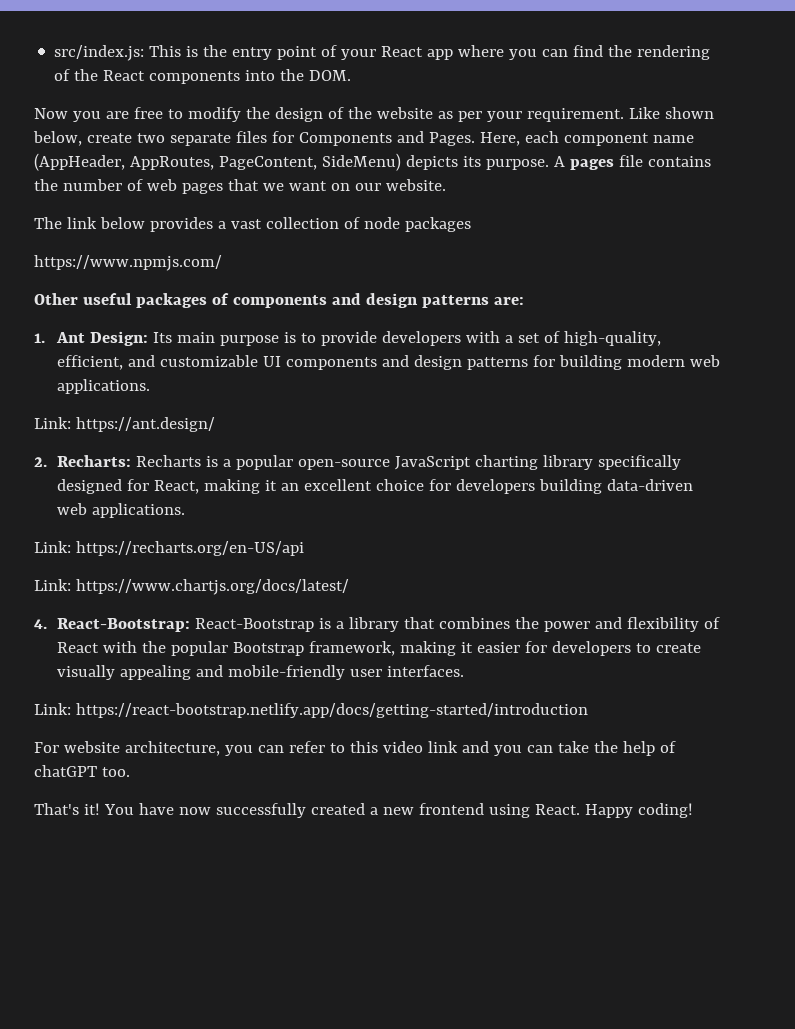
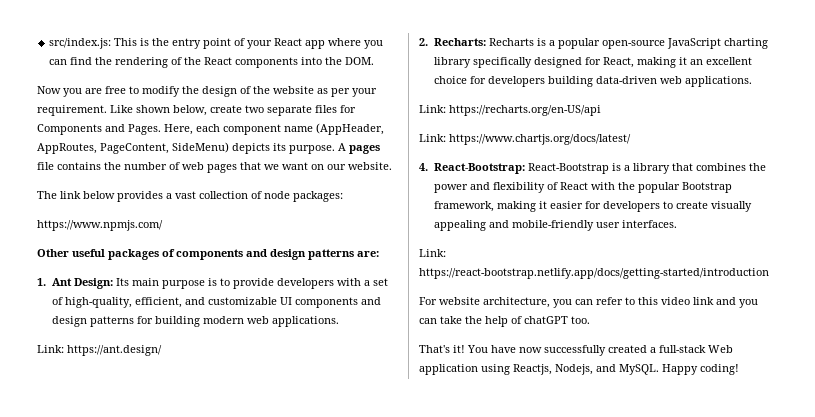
[404,217,471,232] packages -> [293,191,343,202] packages:
[382,803,580,818] new frontend using React. -> [659,345,733,353] [419,364,659,375] full-stack Web application using Reactjs, Nodejs, and MySQL.

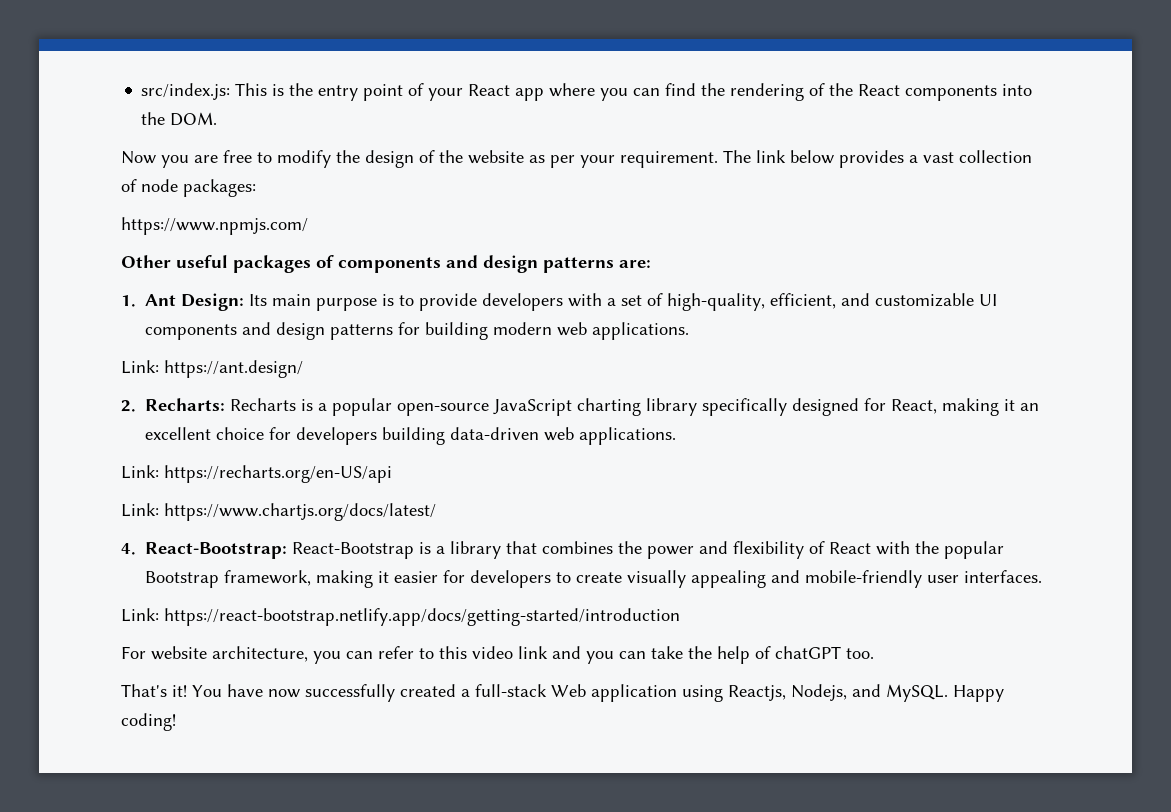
[110,105,356,116] [37,123,384,135] [37,142,380,154] [37,162,392,173] Like shown below, create two separate files for Components and Pages. Here, each component name (AppHeader, AppRoutes, PageContent, SideMenu) depicts its purpose. A pages file contains the number of web pages that we want on our website. // -> (718, 159) none

